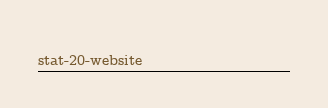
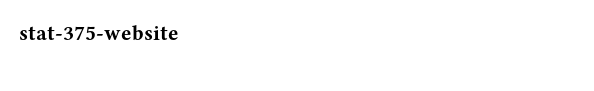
[38,55,142,65] stat-20-website -> [19,25,179,41] stat-375-website

